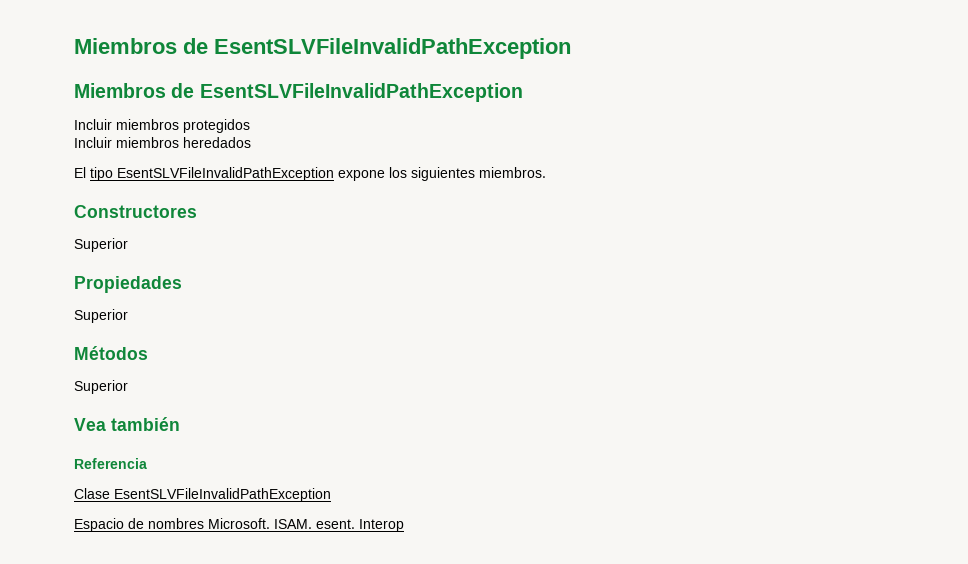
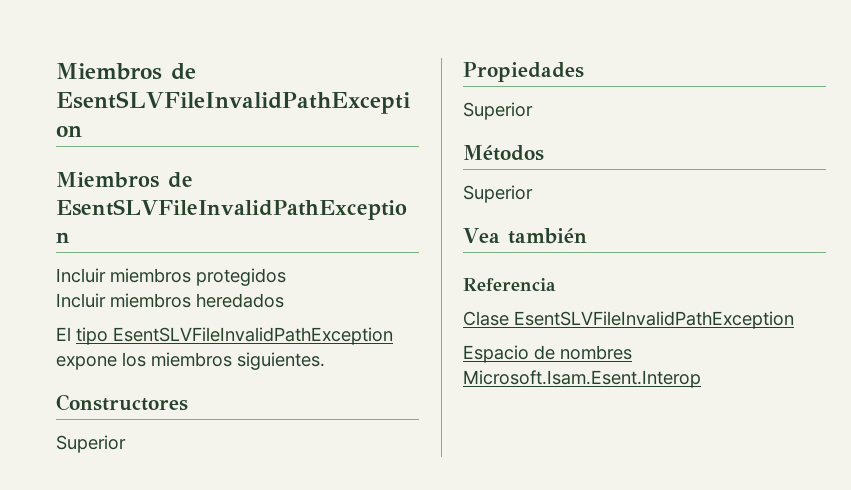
[411,167,546,181] siguientes miembros. -> [151,352,325,370] miembros siguientes.
[208,518,404,532] Microsoft. ISAM. esent. Interop -> [463,370,701,388] Microsoft.Isam.Esent.Interop

